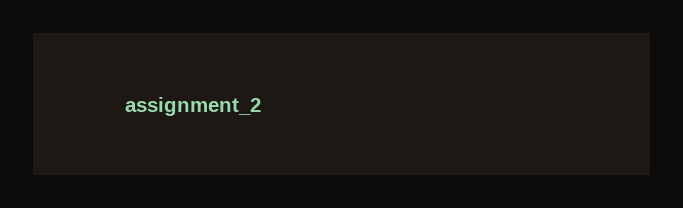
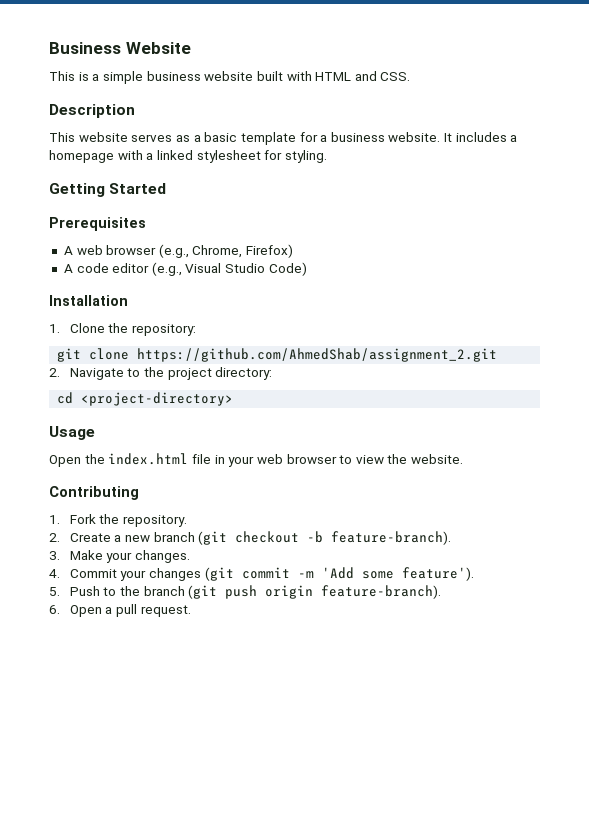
[125,97,261,116] assignment_2 -> [49,42,191,54] [49,71,411,84] [49,104,135,118] [49,132,518,145] [49,150,327,163] [49,183,167,197] [49,217,146,231] [63,244,294,258] [63,262,307,276] [49,295,128,306] [49,323,197,336] [57,348,498,362] [49,367,273,380] [57,392,234,406] [49,426,95,440] [49,453,464,467] [49,486,139,500] [49,514,188,527] [49,531,452,545] [49,550,191,563] [49,567,474,581] [49,585,442,599] [49,604,191,617] Business Website // This is a simple business website built with HTML and CSS. // Description // This website serves as a basic template for a business website. It includes a homepage with a linked stylesheet for styling. // Getting Started // Prerequisites // A web browser (e.g., Chrome, Firefox) // A code editor (e.g., Visual Studio Code) // Installation // 1. Clone the repository: // git clone https://github.com/AhmedShab/assignment_2.git // 2. Navigate to the project directory: // cd <project-directory> // Usage // Open the index.html file in your web browser to view the website. // Contributing // 1. Fork the repository. // 2. Create a new branch (git checkout -b feature-branch). // 3. Make your changes. // 4. Commit your changes (git commit -m 'Add some feature'). // 5. Push to the branch (git push origin feature-branch). // 6. Open a pull request.

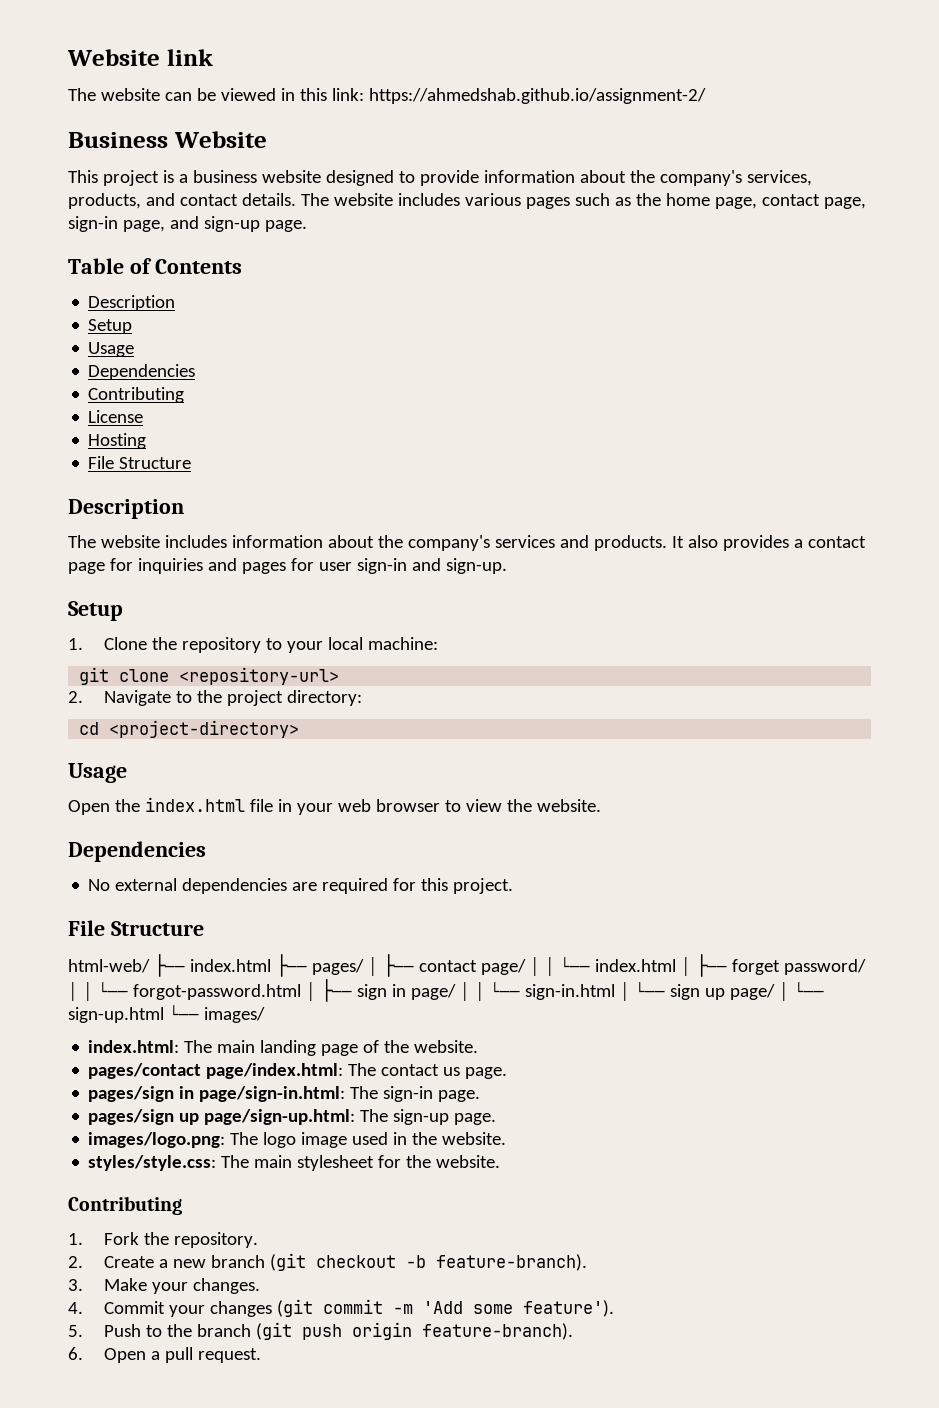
(49, 48) none -> [67,49,213,66] [68,88,706,104] Website link // The website can be viewed in this link: https://ahmedshab.github.io/assignment-2/ //
(75, 76) none -> [102,170,159,186] project
[102,71,143,84] simple -> (188, 178) none
[256,71,411,81] [49,104,135,118] [49,132,518,145] [49,150,327,163] [49,183,167,197] [49,217,146,231] [63,244,294,258] [63,262,307,276] [49,295,128,306] [49,323,197,336] built with HTML and CSS. // Description // This website serves as a basic template for a business website. It includes a homepage with a linked stylesheet for styling. // Getting Started // Prerequisites // A web browser (e.g., Chrome, Firefox) // A code editor (e.g., Visual Studio Code) // Installation // 1. Clone the repository: -> [325,170,812,186] [68,193,866,209] [68,216,307,232] [68,258,242,274] [88,295,176,311] [88,319,133,334] [88,342,135,357] [88,364,196,380] [88,387,185,403] [88,410,144,423] [88,433,147,449] [88,456,192,469] [68,499,184,519] [68,535,866,551] [68,558,507,574] [68,601,123,621] [68,637,439,653] designed to provide information about the company's services, products, and contact details. The website includes various pages such as the home page, contact page, sign-in page, and sign-up page. // Table of Contents // Description // Setup // Usage // Dependencies // Contributing // License // Hosting // File Structure // Description // The website includes information about the company's services and products. It also provides a contact page for inquiries and pages for user sign-in and sign-up. // Setup // 1. Clone the repository to your local machine:
[137,348,498,362] https://github.com/AhmedShab/assignment_2.git -> [179,667,340,685] <repository-url>
(464, 459) none -> [68,841,206,862] [88,878,514,894] [68,920,204,936] [68,954,866,977] [68,979,824,1002] [68,1005,265,1023] [88,1040,479,1056] [88,1063,508,1079] [88,1086,481,1102] [88,1109,497,1125] [88,1132,507,1148] [88,1155,501,1171] // Dependencies // No external dependencies are required for this project. // File Structure // html-web/ ├── index.html ├── pages/ │ ├── contact page/ │ │ └── index.html │ ├── forget password/ │ │ └── forgot-password.html │ ├── sign in page/ │ │ └── sign-in.html │ └── sign up page/ │ └── sign-up.html └── images/ // index.html: The main landing page of the website. // pages/contact page/index.html: The contact us page. // pages/sign in page/sign-in.html: The sign-in page. // pages/sign up page/sign-up.html: The sign-up page. // images/logo.png: The logo image used in the website. // styles/style.css: The main stylesheet for the website.

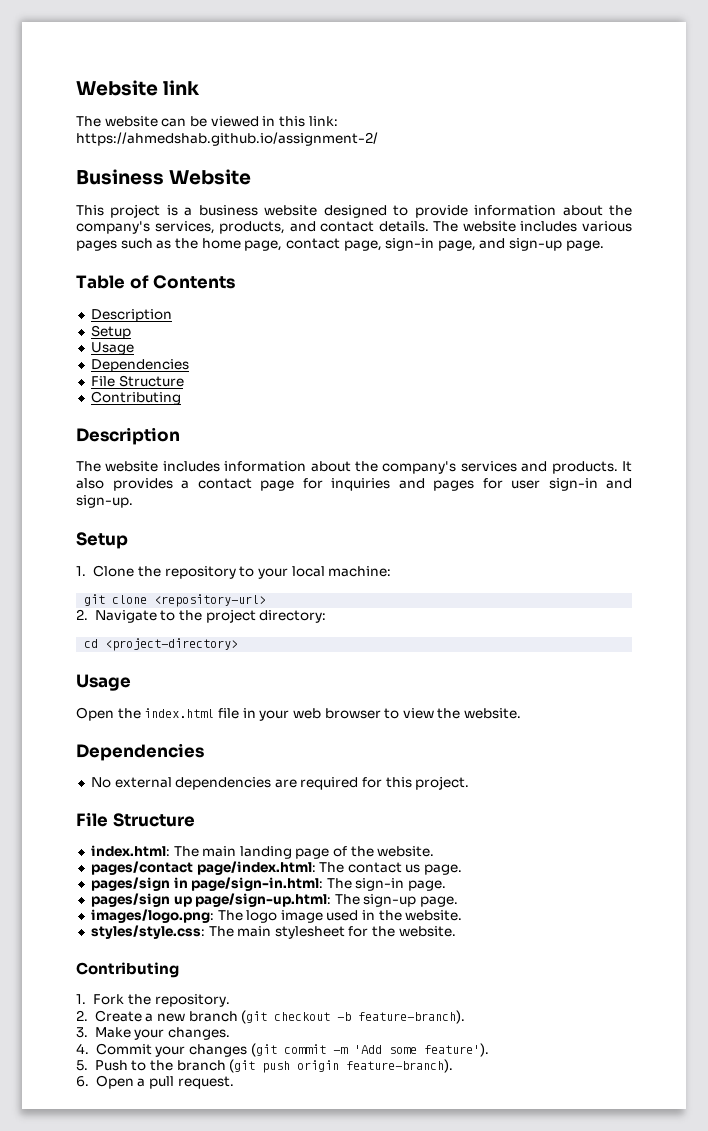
[88,387,185,403] [88,410,144,423] [88,433,147,449] [88,456,192,469] // Contributing // License // Hosting // File Structure -> [90,375,184,387] [90,391,181,405] // File Structure // Contributing
[68,954,866,977] [68,979,824,1002] [68,1005,265,1023] // html-web/ ├── index.html ├── pages/ │ ├── contact page/ │ │ └── index.html │ ├── forget password/ │ │ └── forgot-password.html │ ├── sign in page/ │ │ └── sign-in.html │ └── sign up page/ │ └── sign-up.html └── images/ -> (195, 820) none

